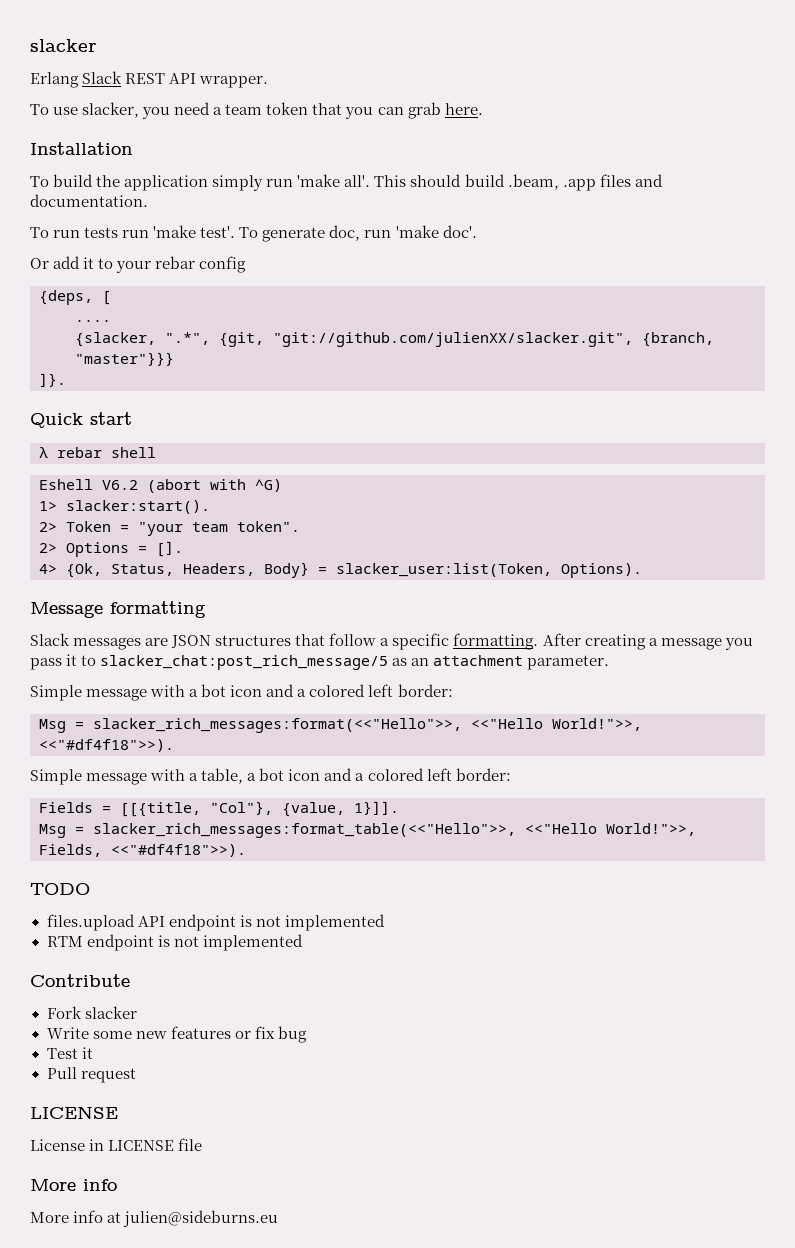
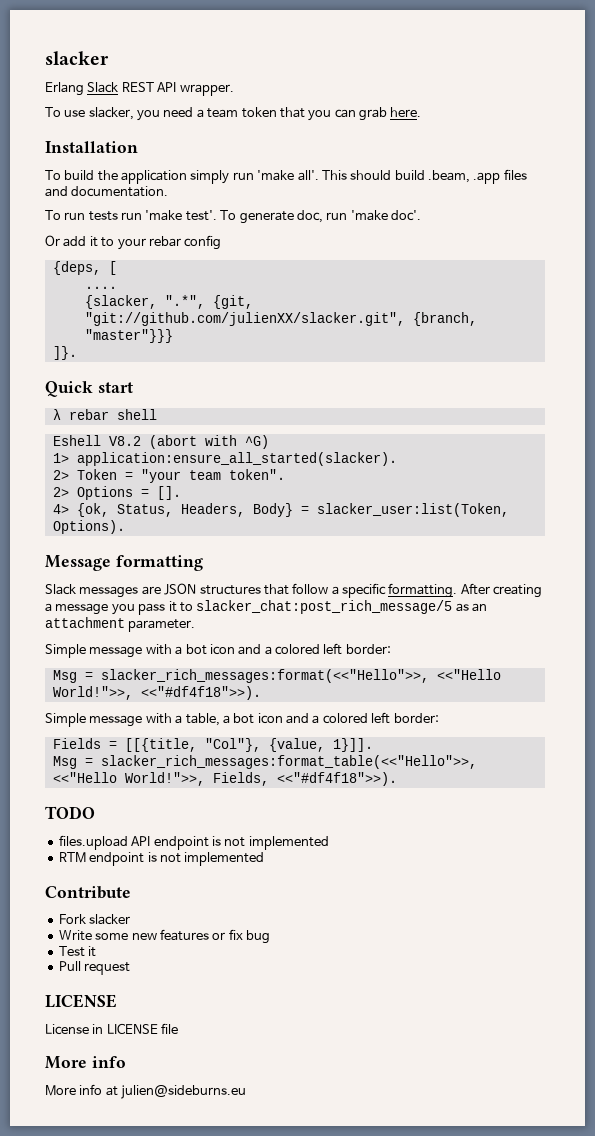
[102,480,138,490] V6.2 -> [108,436,141,446] V8.2
[66,500,210,514] slacker:start(). -> [76,452,397,466] application:ensure_all_started(slacker).
[66,563,102,578] {Ok, -> [76,503,109,517] {ok,

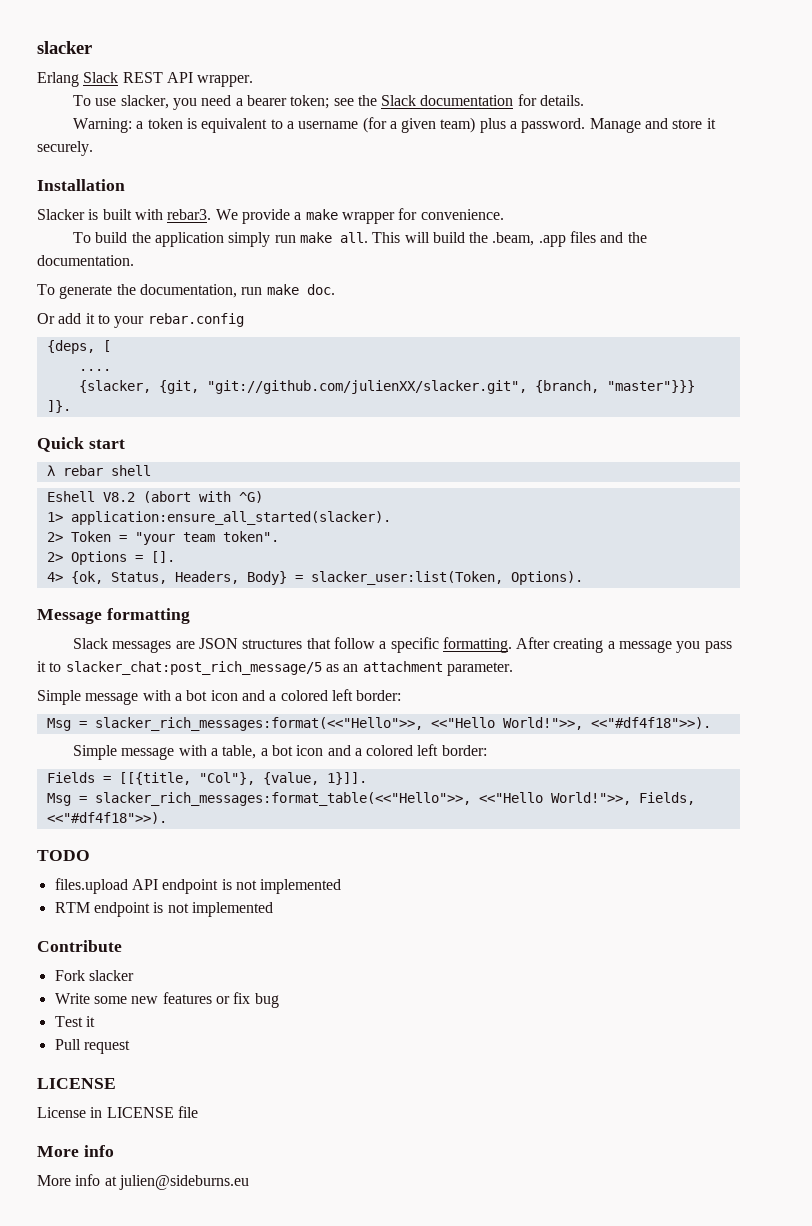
[207,107,422,121] [45,141,138,153] team token that you can grab here. // Installation -> [246,94,585,109] [72,117,716,133] [37,141,93,156] [37,179,125,191] [37,208,504,224] bearer token; see the Slack documentation for details. // Warning: a token is equivalent to a username (for a given team) plus a password. Manage and store it securely. // Installation // Slacker is built with rebar3. We provide a make wrapper for convenience.
[257,170,425,181] 'make all'. This should build -> [299,232,489,243] make all. This will build the
(68, 191) none -> [627,232,647,243] the
[64,210,422,224] run tests run 'make test'. To generate doc, run 'make doc'. -> [59,284,335,299] generate the documentation, run make doc.
[148,235,222,250] rebar config -> [147,313,244,327] rebar.config
[164,295,205,309] ".*", -> (151, 386) none

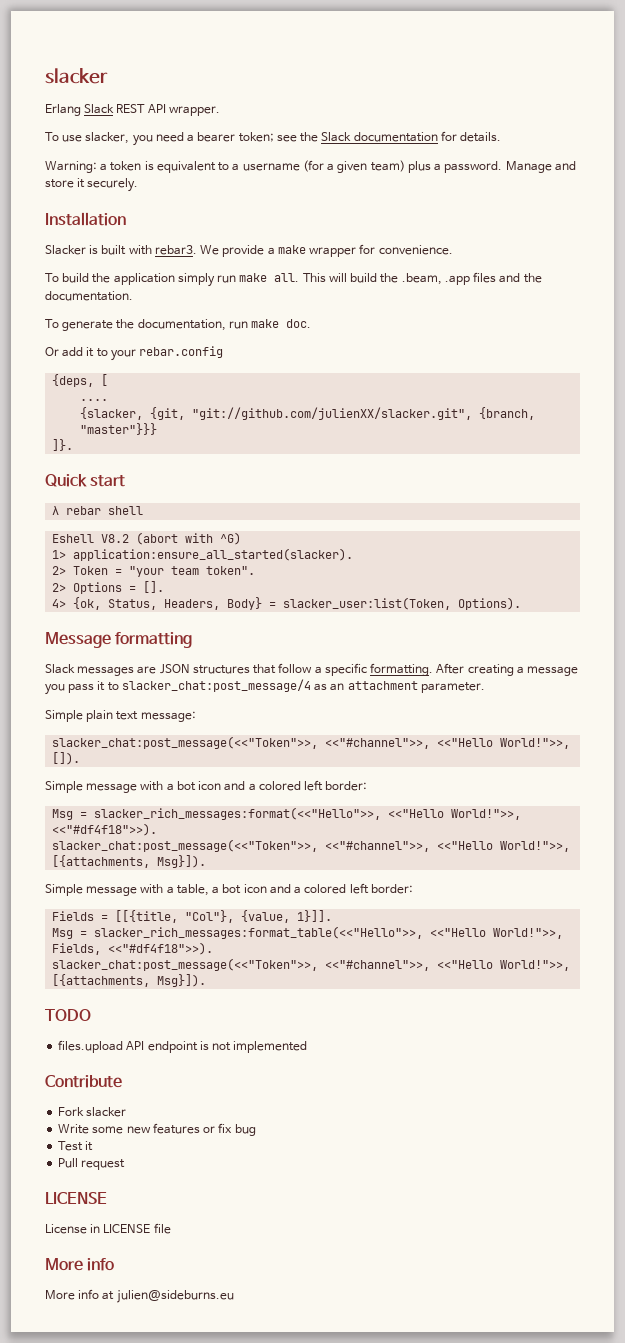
[65,661,322,675] slacker_chat:post_rich_message/5 -> [121,679,311,692] slacker_chat:post_message/4
(513, 669) none -> [45,710,196,722] [52,736,571,749] [52,752,81,765] // Simple plain text message: // slacker_chat:post_message(<<"Token">>, <<"#channel">>, <<"Hello World!">>, []).
(711, 723) none -> [52,839,571,852] [52,855,207,868] // slacker_chat:post_message(<<"Token">>, <<"#channel">>, <<"Hello World!">>, [{attachments, Msg}]).
(167, 818) none -> [52,958,571,971] [52,974,207,987] // slacker_chat:post_message(<<"Token">>, <<"#channel">>, <<"Hello World!">>, [{attachments, Msg}]).
[54,902,273,917] // RTM endpoint is not implemented -> (308, 1047) none

